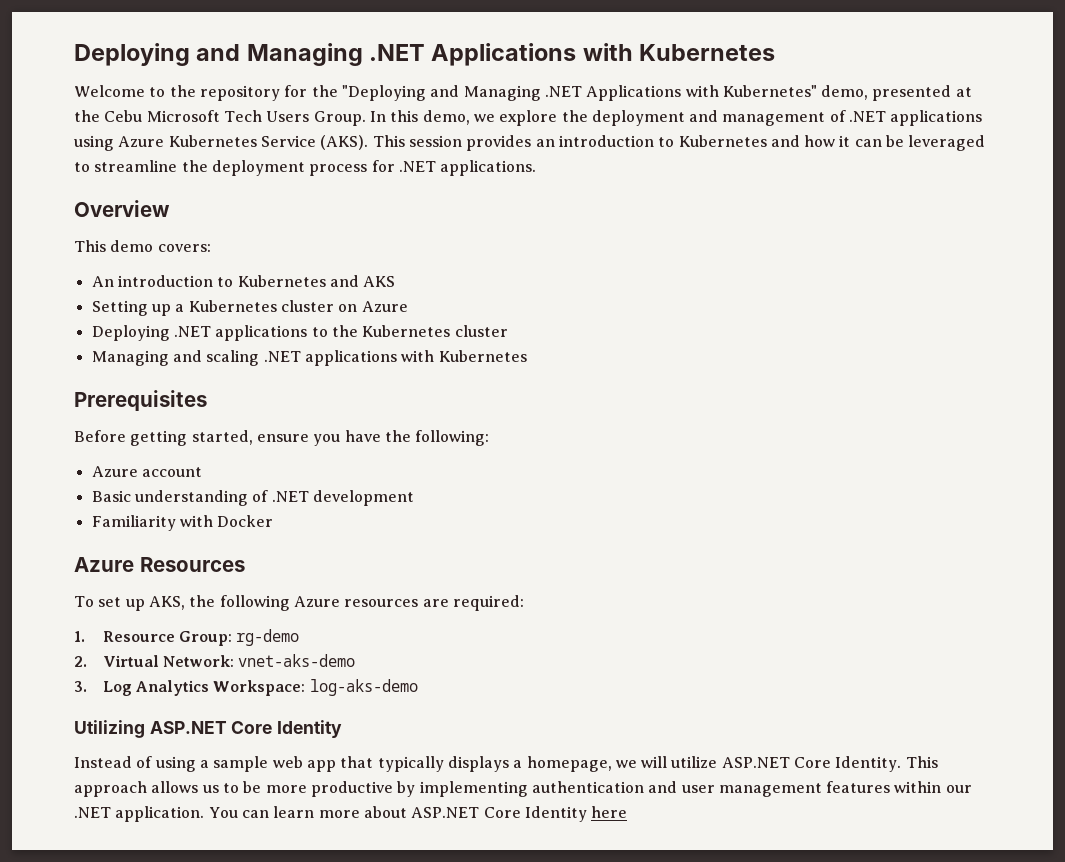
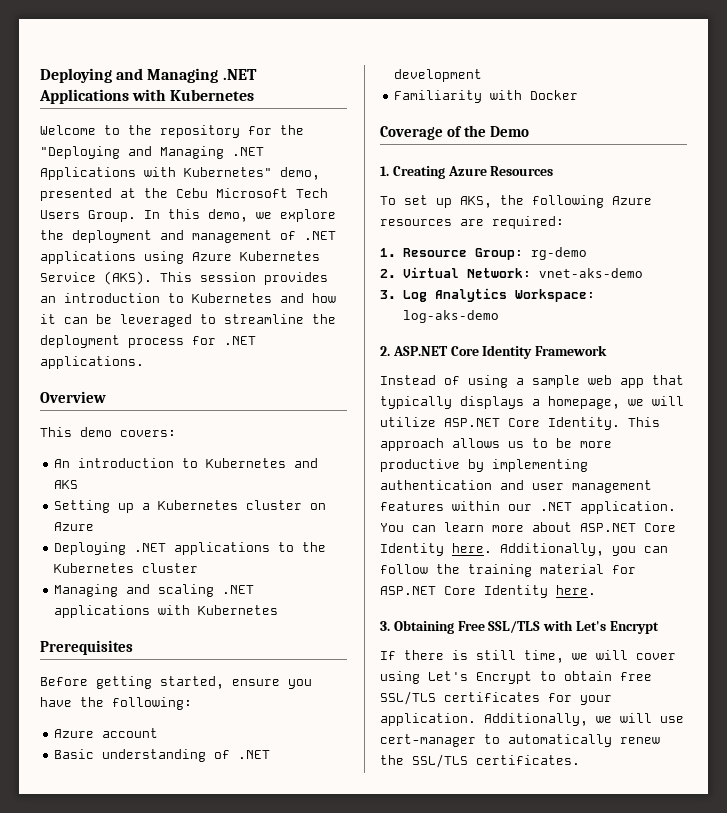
(274, 521) none -> [380,125,530,140] [380,166,445,179] Coverage of the Demo // 1. Creating
[74,720,343,738] Utilizing ASP.NET Core Identity -> [380,345,608,359] 2. ASP.NET Core Identity Framework
[591,806,628,818] here -> [452,543,668,556] [380,564,636,577] [380,585,596,598] [380,620,659,634] [380,650,676,663] [380,671,652,684] [380,691,612,705] [380,713,684,726] [380,734,660,747] [380,754,580,768] here. Additionally, you can follow the training material for ASP.NET Core Identity here. // 3. Obtaining Free SSL/TLS with Let's Encrypt // If there is still time, we will cover using Let's Encrypt to obtain free SSL/TLS certificates for your application. Additionally, we will use cert-manager to automatically renew the SSL/TLS certificates.

